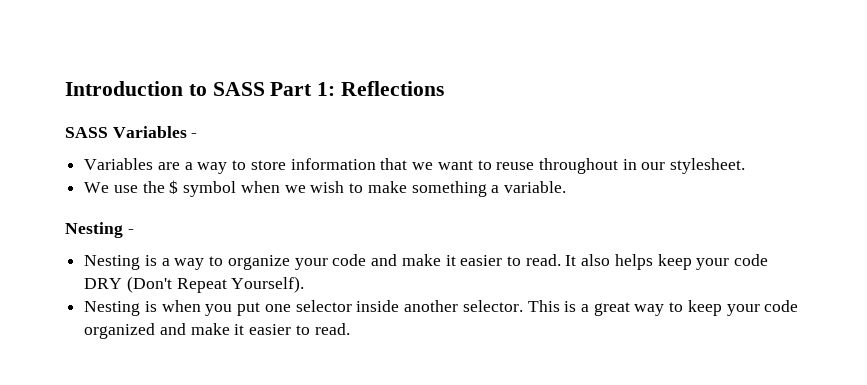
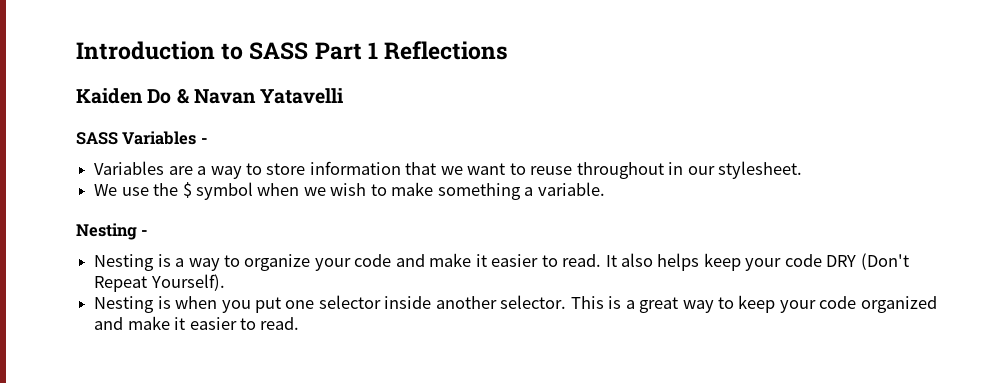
[317,82,336,96] 1: -> [367,42,378,59] 1
(445, 88) none -> [76,88,344,104] // Kaiden Do & Navan Yatavelli

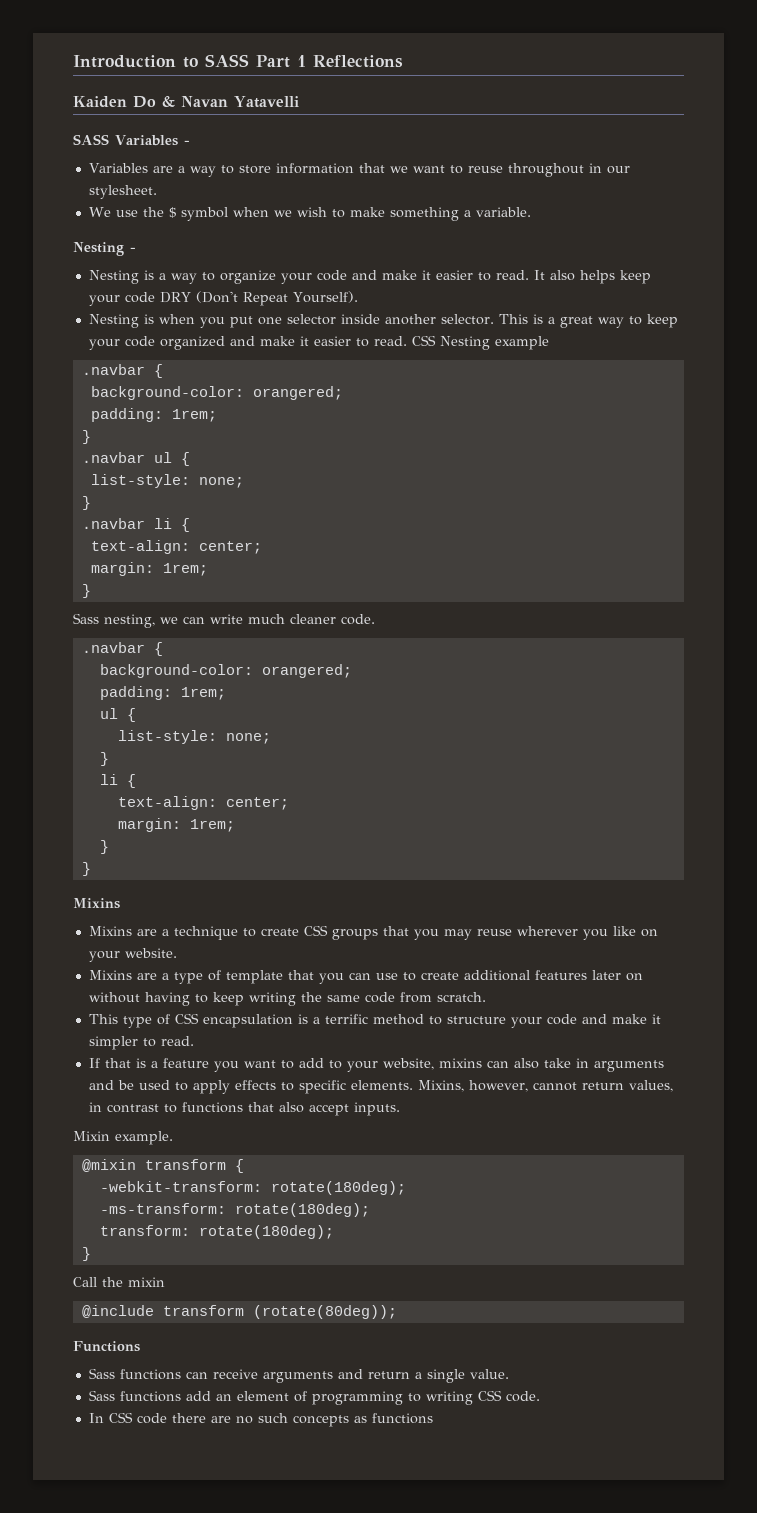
(300, 323) none -> [411,335,549,350] [81,364,163,378] [90,386,343,400] [90,408,217,422] [81,430,91,444] [81,452,190,466] [90,474,244,488] [81,496,91,510] [81,518,190,532] [90,540,262,554] [90,562,208,576] [81,584,91,598] [73,613,375,628] [81,642,163,656] [99,664,352,678] [99,686,226,700] [99,708,136,722] [117,730,271,744] [99,752,109,766] [99,774,136,788] [117,796,289,810] [117,818,235,832] [99,840,109,854] [81,862,91,876] [73,898,120,909] [88,925,658,940] [88,948,177,962] [88,970,643,984] [88,992,486,1006] [88,1013,661,1028] [88,1036,194,1050] [88,1058,664,1072] [88,1080,673,1094] [88,1102,400,1116] [73,1131,173,1145] [81,1159,244,1173] [99,1181,406,1195] [99,1203,370,1217] [99,1225,334,1239] [81,1247,91,1261] [73,1277,165,1287] [81,1305,397,1319] [73,1341,140,1352] [88,1368,509,1383] [88,1390,540,1405] [88,1412,433,1427] CSS Nesting example // .navbar { // background-color: orangered; // padding: 1rem; // } // .navbar ul { // list-style: none; // } // .navbar li { // text-align: center; // margin: 1rem; // } // Sass nesting, we can write much cleaner code. // .navbar { // background-color: orangered; // padding: 1rem; // ul { // list-style: none; // } // li { // text-align: center; // margin: 1rem; // } // } // Mixins // Mixins are a technique to create CSS groups that you may reuse wherever you like on your website. // Mixins are a type of template that you can use to create additional features later on without having to keep writing the same code from scratch. // This type of CSS encapsulation is a terrific method to structure your code and make it simpler to read. // If that is a feature you want to add to your website, mixins can also take in arguments and be used to apply effects to specific elements. Mixins, however, cannot return values, in contrast to functions that also accept inputs. // Mixin example. // @mixin transform { // -webkit-transform: rotate(180deg); // -ms-transform: rotate(180deg); // transform: rotate(180deg); // } // Call the mixin // @include transform (rotate(80deg)); // Functions // Sass functions can receive arguments and return a single value. // Sass functions add an element of programming to writing CSS code. // In CSS code there are no such concepts as functions

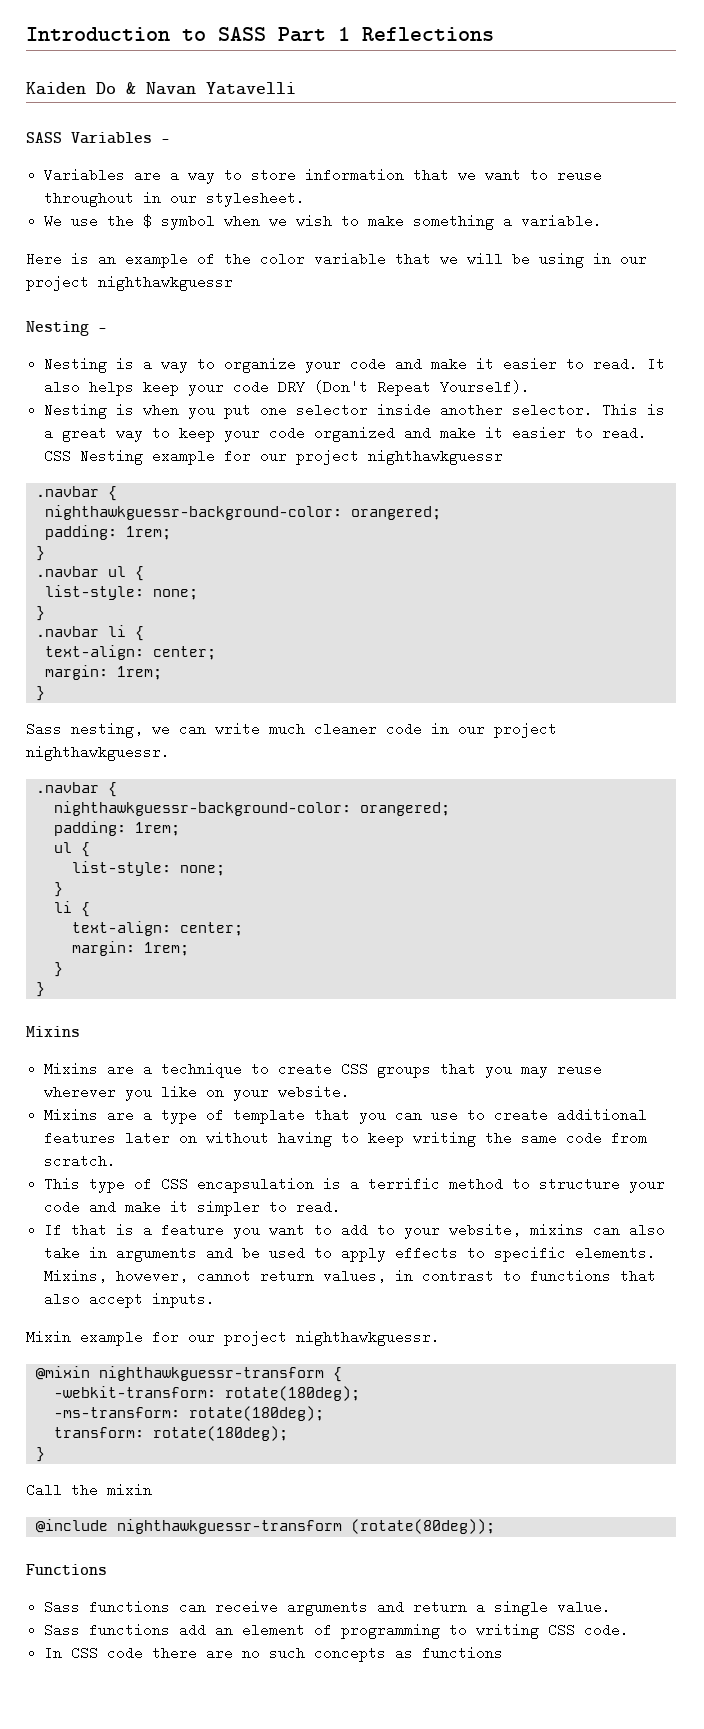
(531, 212) none -> [26,252,647,268] [26,275,233,291] // Here is an example of the color variable that we will be using in our project nighthawkguessr
[81,364,163,378] [90,386,244,400] // .navbar { // background-color: -> [224,449,504,465] [35,486,117,501] [44,505,342,520] for our project nighthawkguessr // .navbar { // nighthawkguessr-background-color:
[341,614,375,625] [81,642,163,656] [99,664,253,678] code. // .navbar { // background-color: -> [386,722,557,738] [26,745,170,761] [35,782,117,797] [53,801,351,816] code in our project nighthawkguessr. // .navbar { // nighthawkguessr-background-color:
[115,1131,173,1145] example. -> [80,1330,440,1346] example for our project nighthawkguessr.
[144,1159,226,1170] transform -> [98,1366,324,1381] nighthawkguessr-transform
[162,1305,244,1316] transform -> [116,1519,342,1534] nighthawkguessr-transform

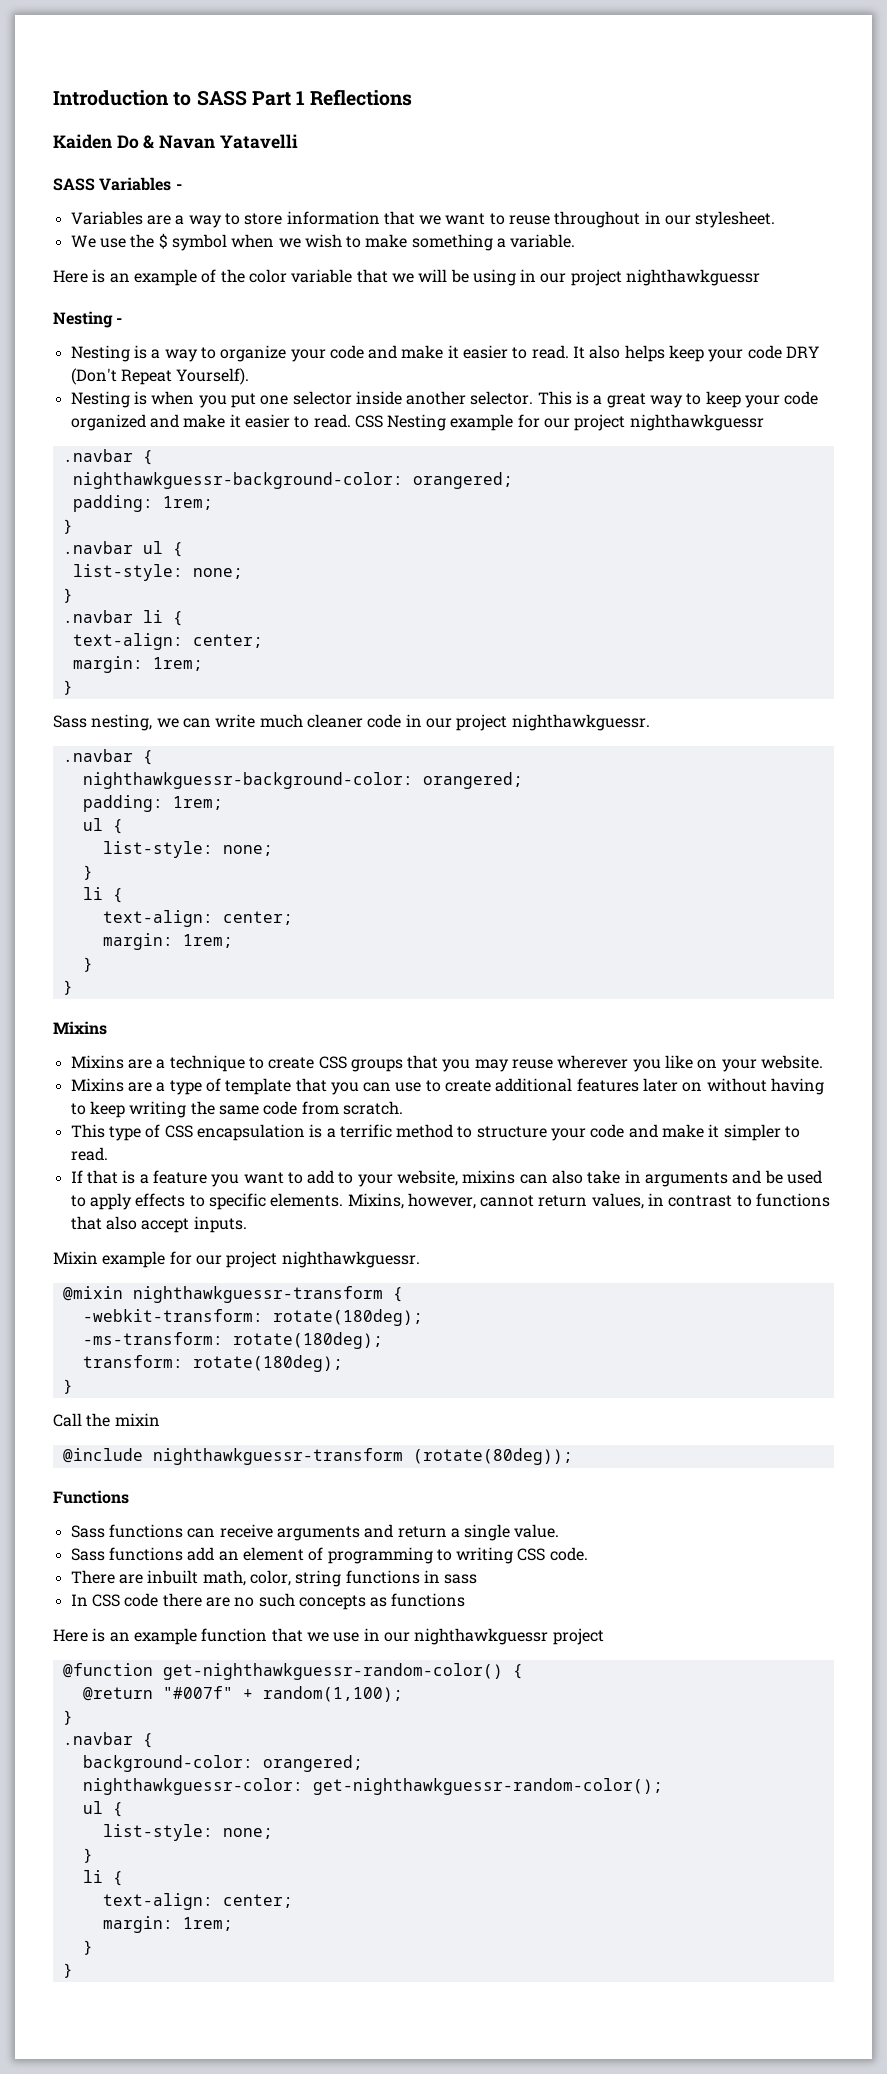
(630, 1630) none -> [70,1570,478,1587] // There are inbuilt math, color, string functions in sass
(504, 1653) none -> [53,1628,604,1645] [62,1663,523,1680] [82,1686,403,1702] [62,1710,73,1725] [62,1732,153,1748] [82,1755,363,1772] [82,1778,663,1795] [82,1801,123,1817] [102,1824,273,1841] [82,1848,93,1863] [82,1870,123,1886] [102,1893,293,1910] [102,1916,233,1933] [82,1940,93,1955] [62,1963,73,1978] // Here is an example function that we use in our nighthawkguessr project // @function get-nighthawkguessr-random-color() { // @return "#007f" + random(1,100); // } // .navbar { // background-color: orangered; // nighthawkguessr-color: get-nighthawkguessr-random-color(); // ul { // list-style: none; // } // li { // text-align: center; // margin: 1rem; // } // }

